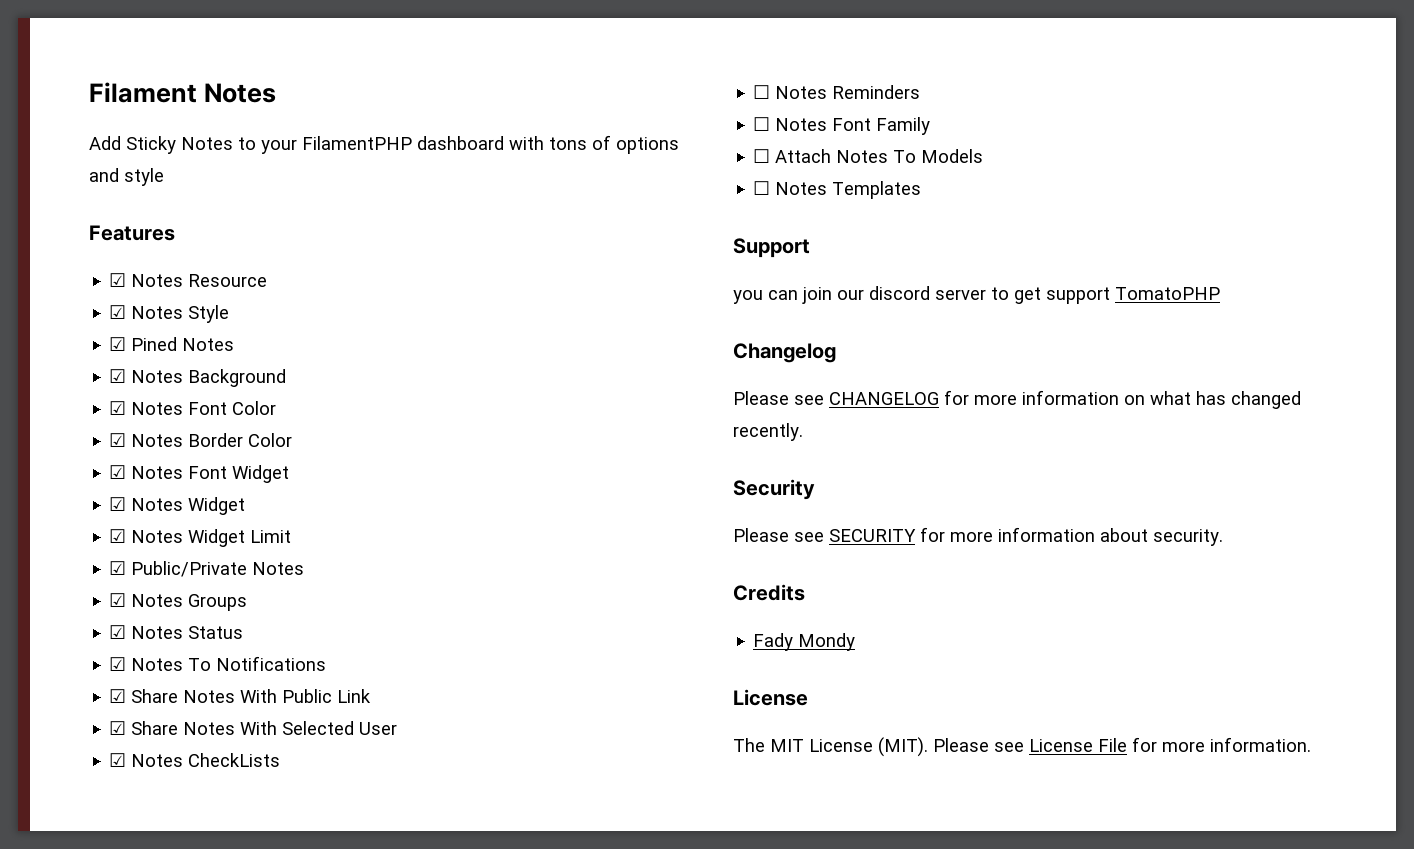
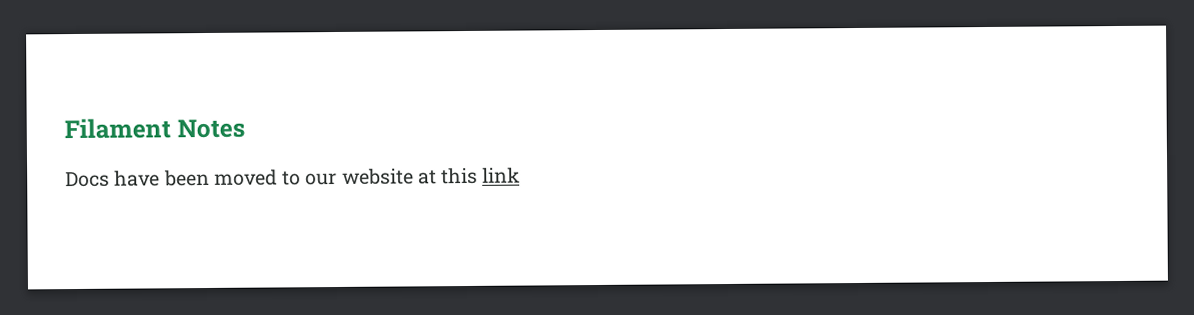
[89,135,679,154] [89,168,164,186] [89,225,175,241] [109,273,268,287] [109,305,230,323] [109,337,235,351] [109,369,287,387] [109,401,277,415] [109,433,293,447] [109,465,290,483] [109,497,246,515] [109,529,292,547] [109,561,305,577] [109,593,248,611] [109,625,244,639] [109,656,327,671] [109,689,372,703] [109,721,398,735] [109,753,281,767] [753,85,921,99] [753,117,931,135] [753,149,984,163] [753,181,922,199] [733,238,810,258] [733,286,1220,304] [733,343,836,363] [733,390,1301,409] [733,423,803,441] [733,479,815,500] [733,527,1223,546] [733,584,805,601] [753,633,856,651] [733,689,808,706] [733,737,1311,757] Add Sticky Notes to your FilamentPHP dashboard with tons of options and style // Features // ☑ Notes Resource // ☑ Notes Style // ☑ Pined Notes // ☑ Notes Background // ☑ Notes Font Color // ☑ Notes Border Color // ☑ Notes Font Widget // ☑ Notes Widget // ☑ Notes Widget Limit // ☑ Public/Private Notes // ☑ Notes Groups // ☑ Notes Status // ☑ Notes To Notifications // ☑ Share Notes With Public Link // ☑ Share Notes With Selected User // ☑ Notes CheckLists // ☐ Notes Reminders // ☐ Notes Font Family // ☐ Attach Notes To Models // ☐ Notes Templates // Support // you can join our discord server to get support TomatoPHP // Changelog // Please see CHANGELOG for more information on what has changed recently. // Security // Please see SECURITY for more information about security. // Credits // Fady Mondy // License // The MIT License (MIT). Please see License File for more information. -> [65,167,521,188] Docs have been moved to our website at this link

